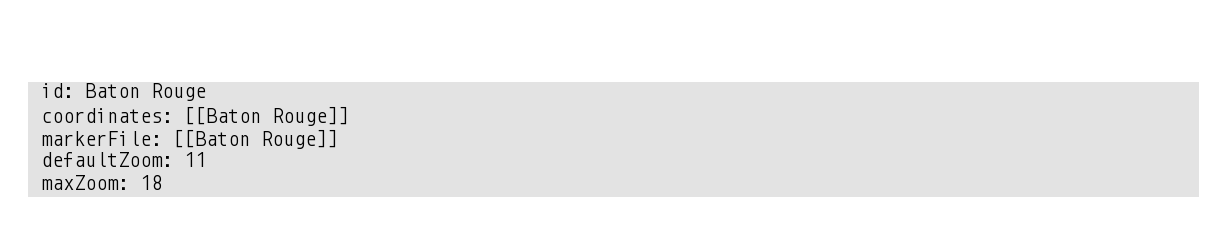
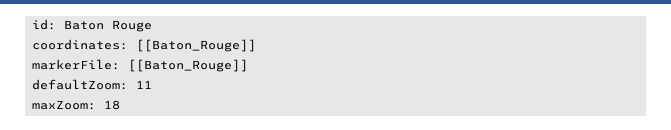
[183,106,349,126] [[Baton Rouge]] -> [135,39,256,52] [[Baton_Rouge]]
[172,129,338,149] [[Baton Rouge]] -> [127,59,248,72] [[Baton_Rouge]]

